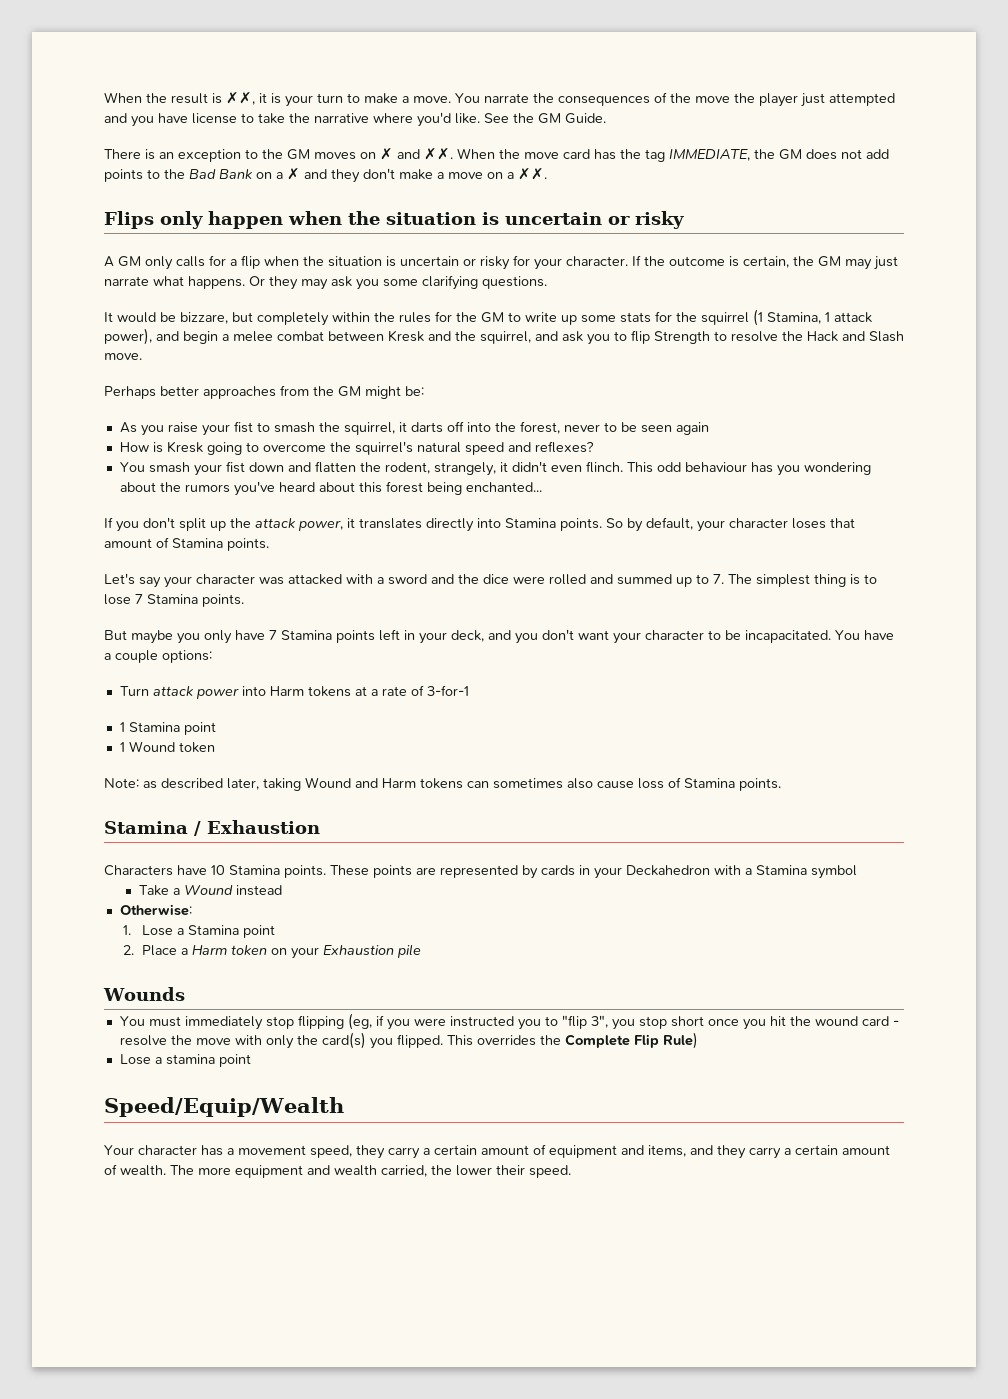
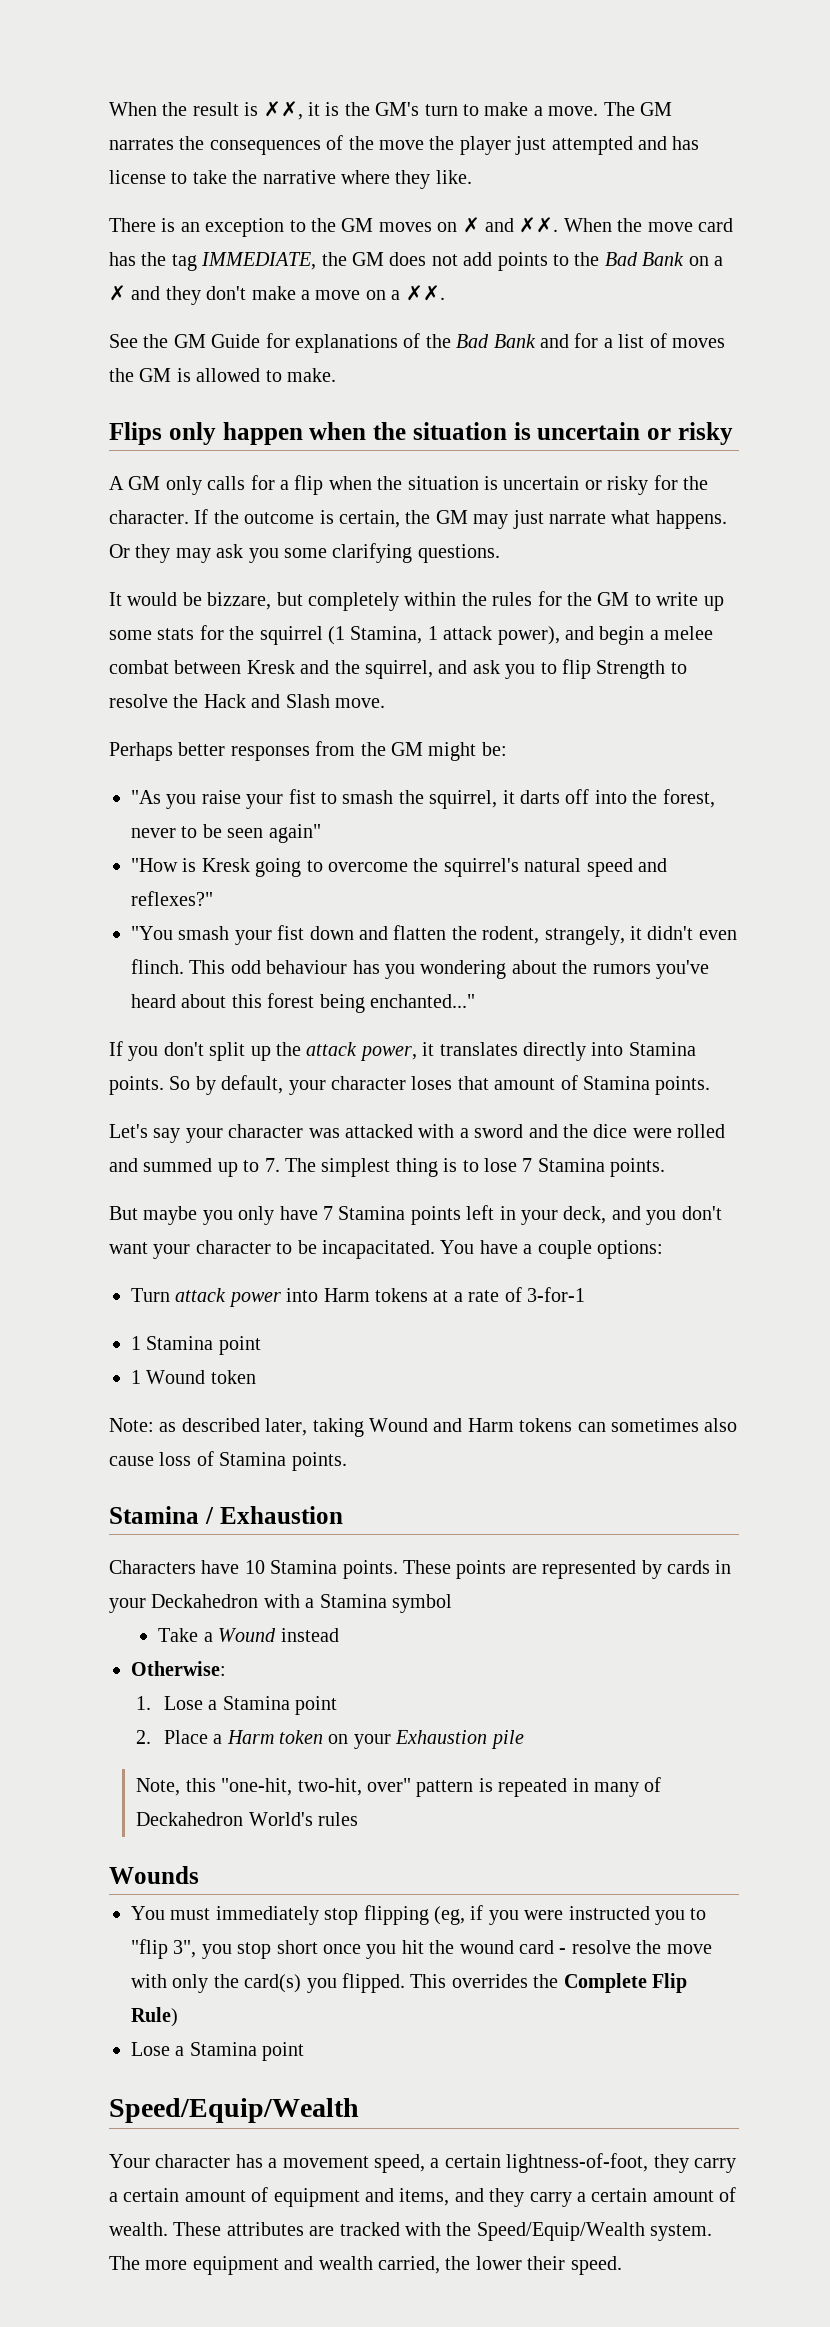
[285,95,313,107] your -> [344,102,420,116] the GM's
[455,93,529,103] You narrate -> [603,102,672,116] [109,138,174,150] The GM narrates
[131,113,188,127] you have -> [672,136,700,150] has
[417,112,451,127] you'd -> [395,170,431,189] they
[484,113,606,124] See the GM Guide. -> (472, 177) none
(547, 174) none -> [109,333,725,353] [109,368,336,382] // See the GM Guide for explanations of the Bad Bank and for a list of moves the GM is allowed to make.
[534,258,562,270] your -> [682,476,708,490] the
[203,386,276,399] approaches -> [230,746,310,761] responses
[119,422,137,433] As -> [131,790,161,804] "As
[675,422,709,435] [119,442,149,452] again // How -> [268,824,321,843] [131,858,178,872] again" // "How
[534,441,594,453] [119,462,145,472] reflexes? // You -> [131,891,213,906] [131,926,173,940] reflexes?" // "You
[465,482,542,492] enchanted... -> [370,994,475,1008] enchanted..."
(421, 951) none -> [136,1777,662,1797] [136,1812,359,1826] // Note, this "one-hit, two-hit, over" pattern is repeated in many of Deckahedron World's rules
[165,1054,215,1065] stamina -> [189,2042,257,2056] Stamina
(352, 1151) none -> [430,2153,649,2173] a certain lightness-of-foot,
(166, 1170) none -> [173,2222,713,2241] These attributes are tracked with the Speed/Equip/Wealth system.

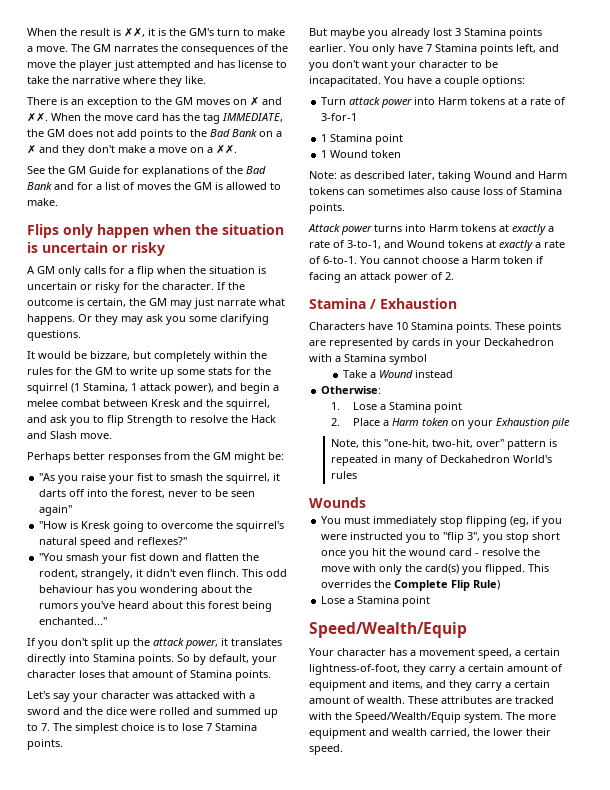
[395,1158,438,1177] thing -> [121,723,154,731] choice
(233, 1217) none -> [391,28,542,39] [309,44,369,52] already lost 3 Stamina points earlier. You
[466,1205,607,1225] left in your deck, -> [516,44,536,53] left,
(347, 1461) none -> [308,224,554,235] [309,240,565,251] [309,256,544,264] [309,272,454,283] // Attack power turns into Harm tokens at exactly a rate of 3-to-1, and Wound tokens at exactly a rate of 6-to-1. You cannot choose a Harm token if facing an attack power of 2.
[109,2098,359,2123] Speed/Equip/Wealth -> [309,622,467,638] Speed/Wealth/Equip
[476,2222,645,2241] Speed/Equip/Wealth -> [355,712,461,723] Speed/Wealth/Equip

